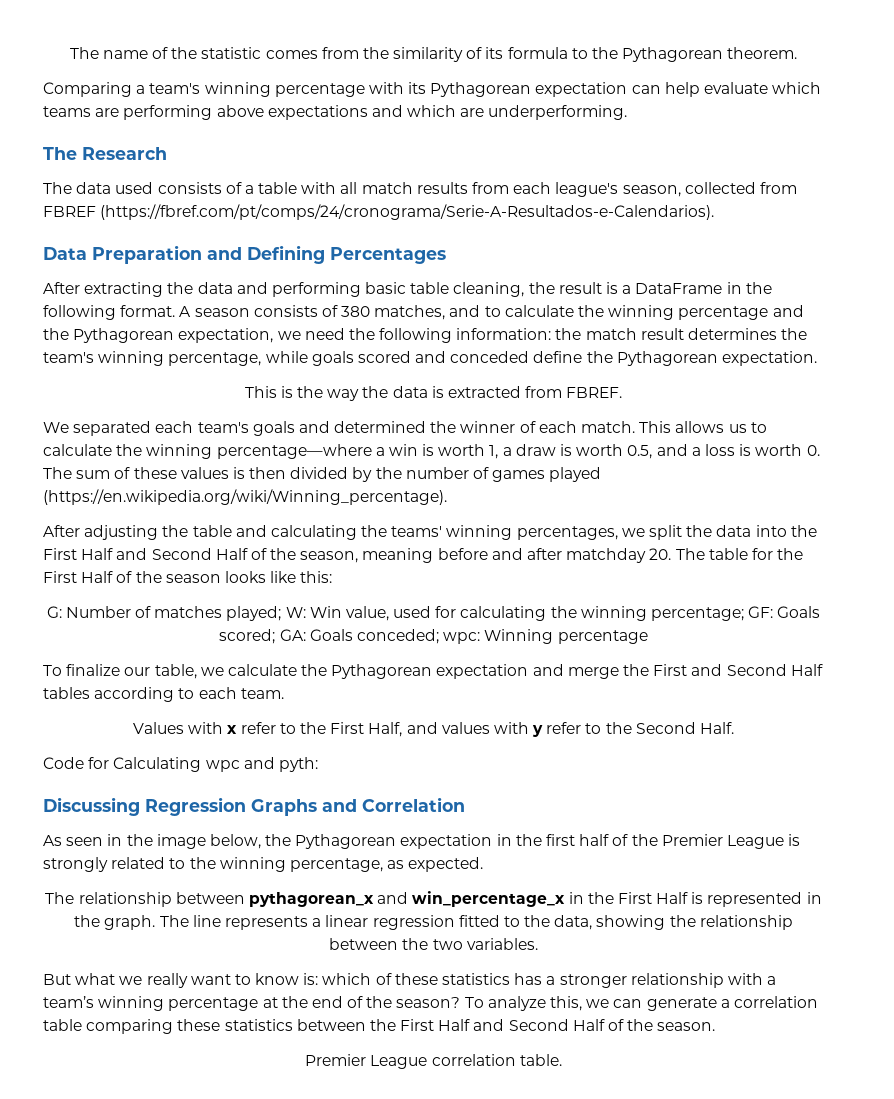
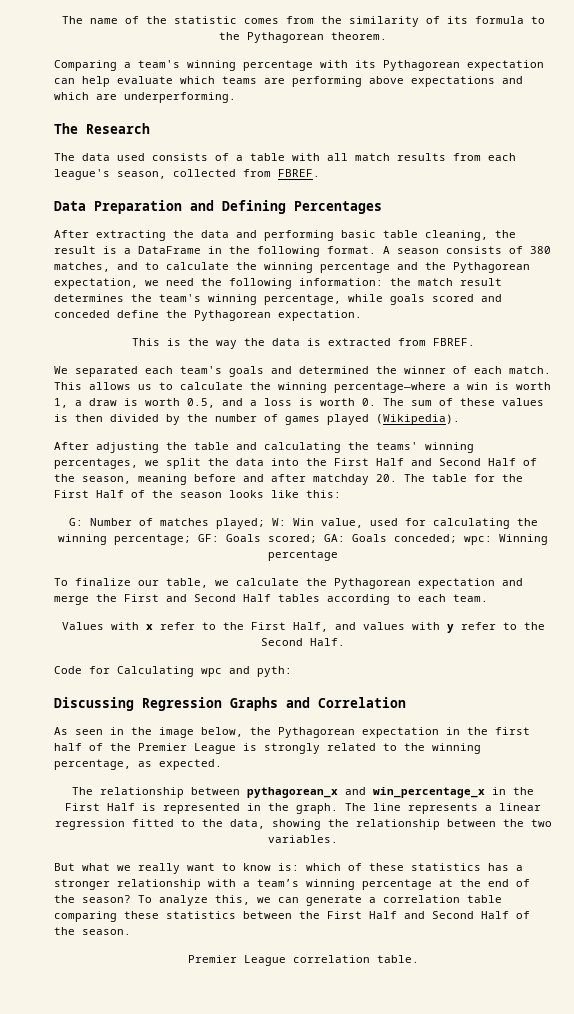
[43,204,715,220] FBREF (https://fbref.com/pt/comps/24/cronograma/Serie-A-Resultados-e-Calendarios). -> [278,169,320,177] FBREF.
[43,489,447,505] (https://en.wikipedia.org/wiki/Winning_percentage). -> [376,414,460,425] (Wikipedia).

